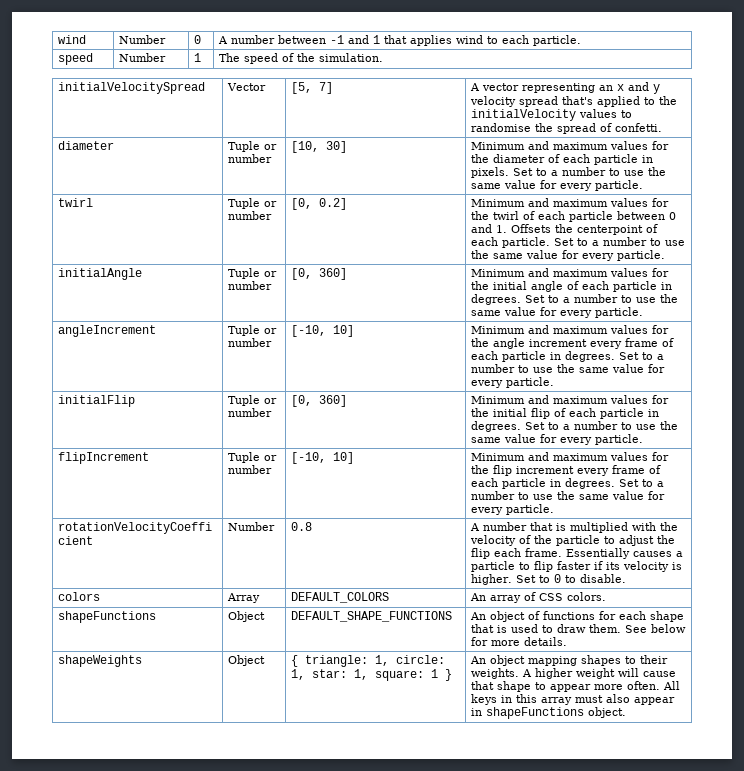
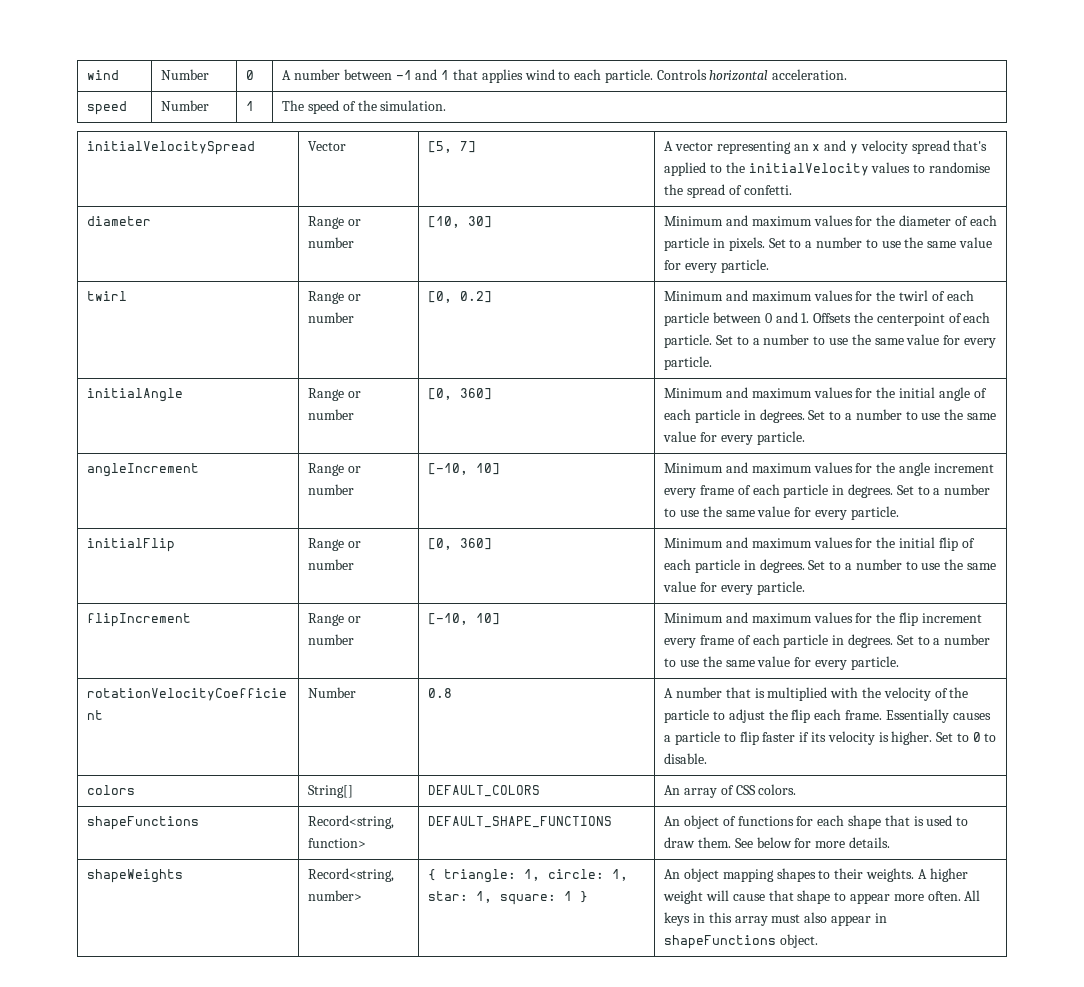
(581, 40) none -> [656,69,848,81] Controls horizontal acceleration.
[227,141,260,152] Tuple -> [308,216,345,229] Range
[227,198,260,209] Tuple -> [308,291,345,304] Range
[227,268,260,279] Tuple -> [308,388,345,401] Range
[227,325,260,336] Tuple -> [308,463,345,476] Range
[227,395,260,406] Tuple -> [308,538,345,551] Range
[227,452,260,463] Tuple -> [308,613,345,626] Range
[226,593,260,603] Array -> [308,785,354,798] String[]
[227,611,265,622] Object -> [308,815,395,829] [308,838,367,848] Record<string, function>
[227,655,265,666] Object -> [308,868,395,882] [308,890,363,901] Record<string, number>

